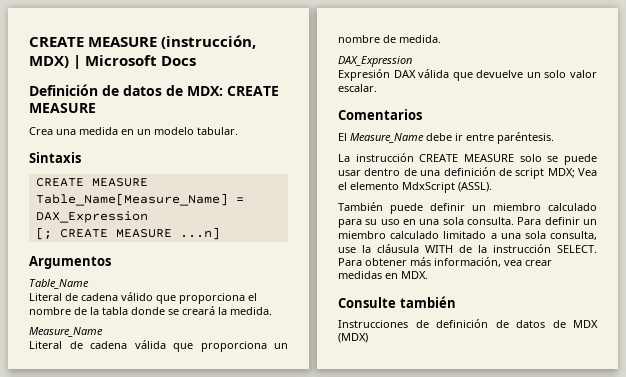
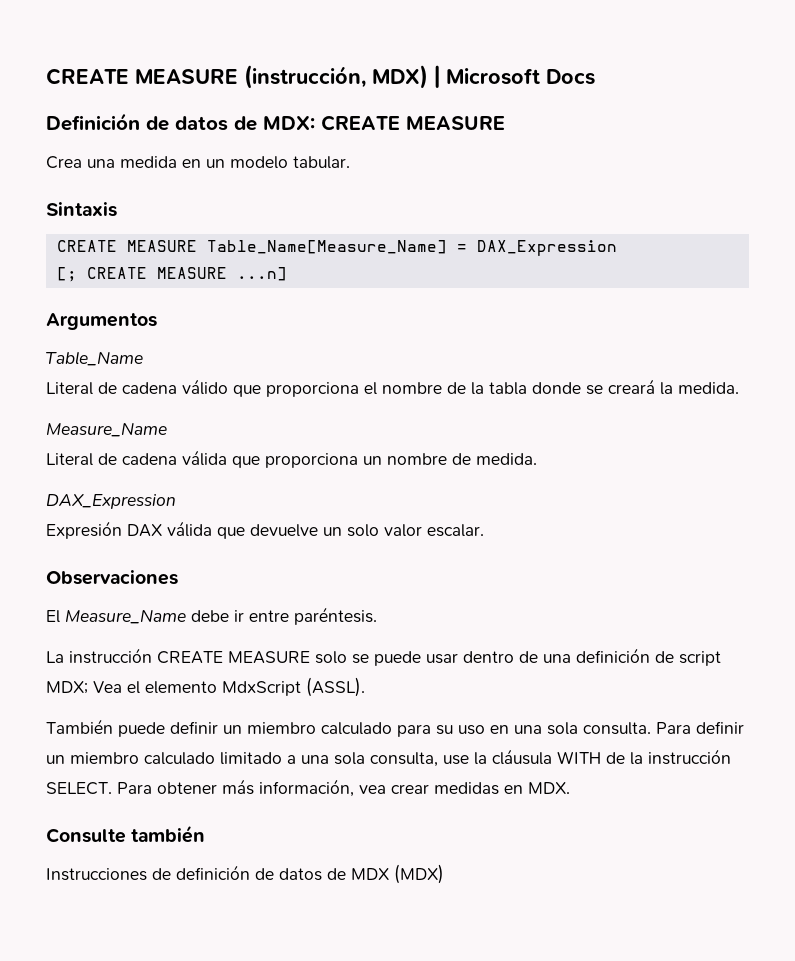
[338,109,422,120] Comentarios -> [46,570,178,585] Observaciones

